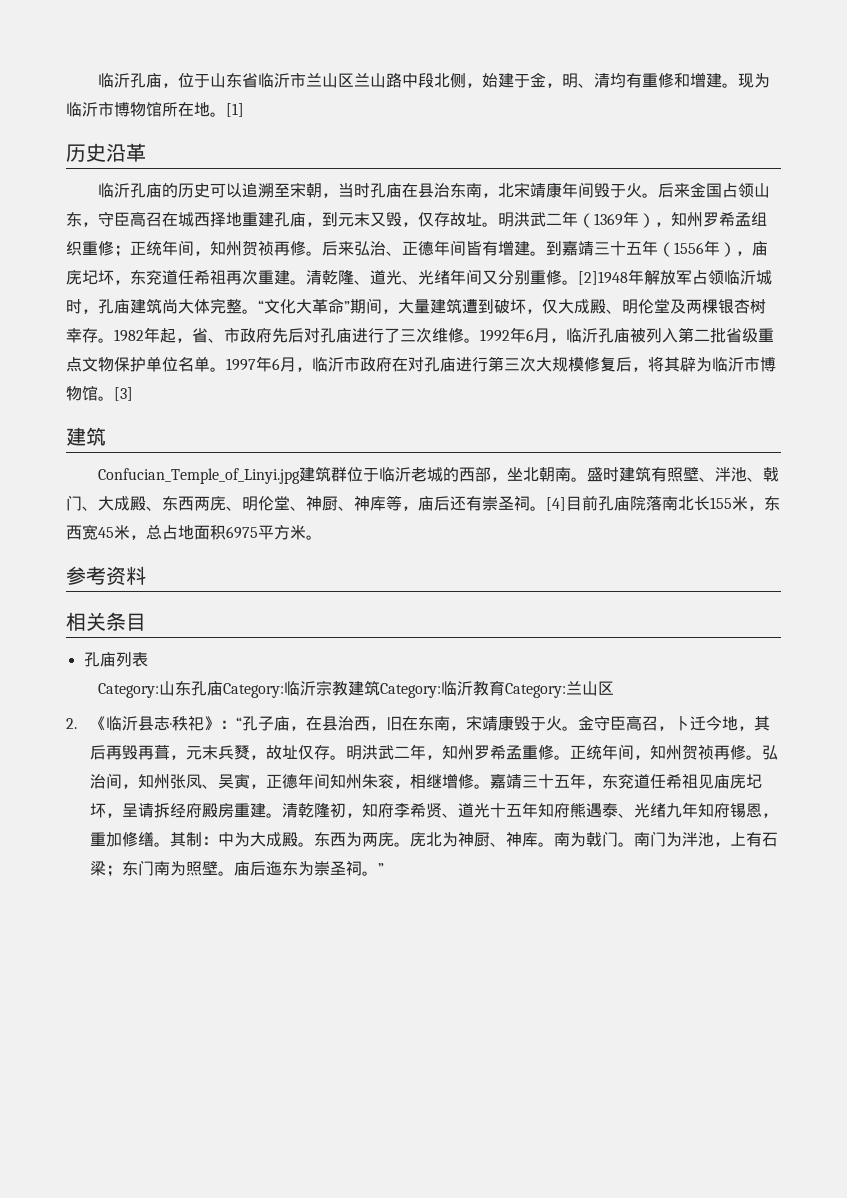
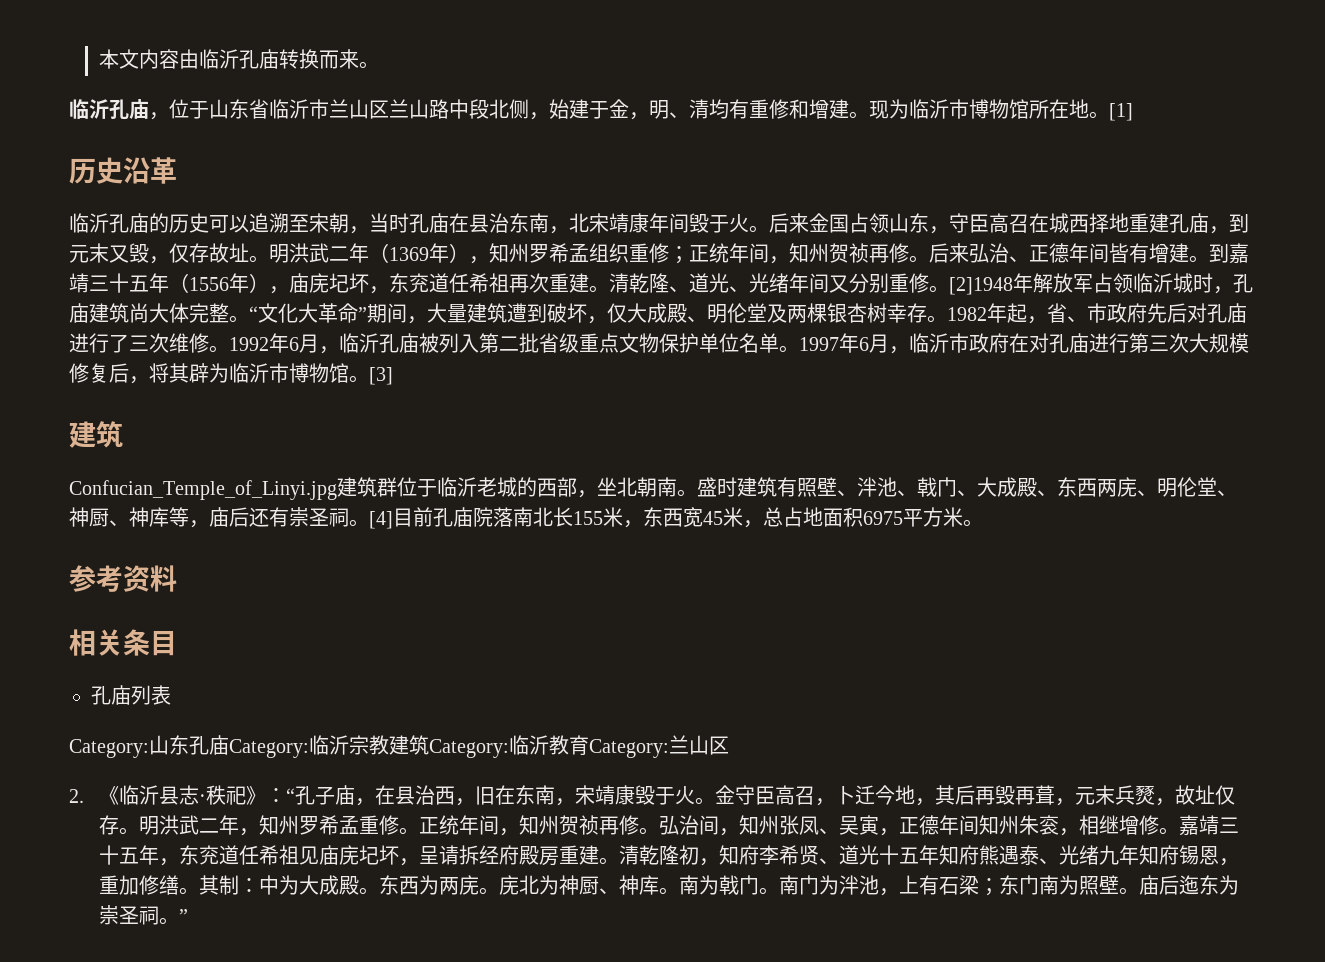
(98, 80) none -> [98,49,379,69] 本文内容由临沂孔庙转换而来。 //

